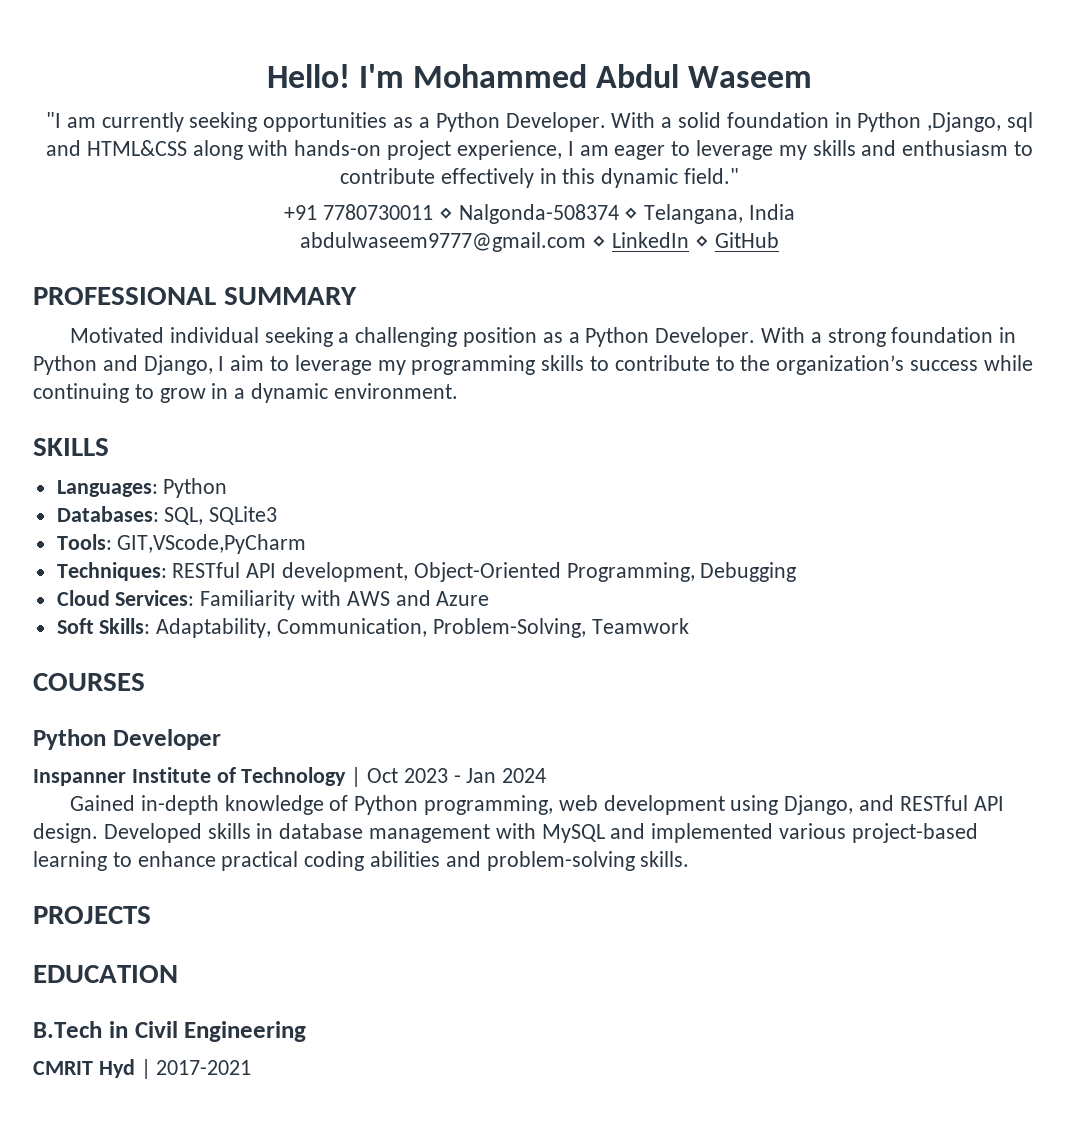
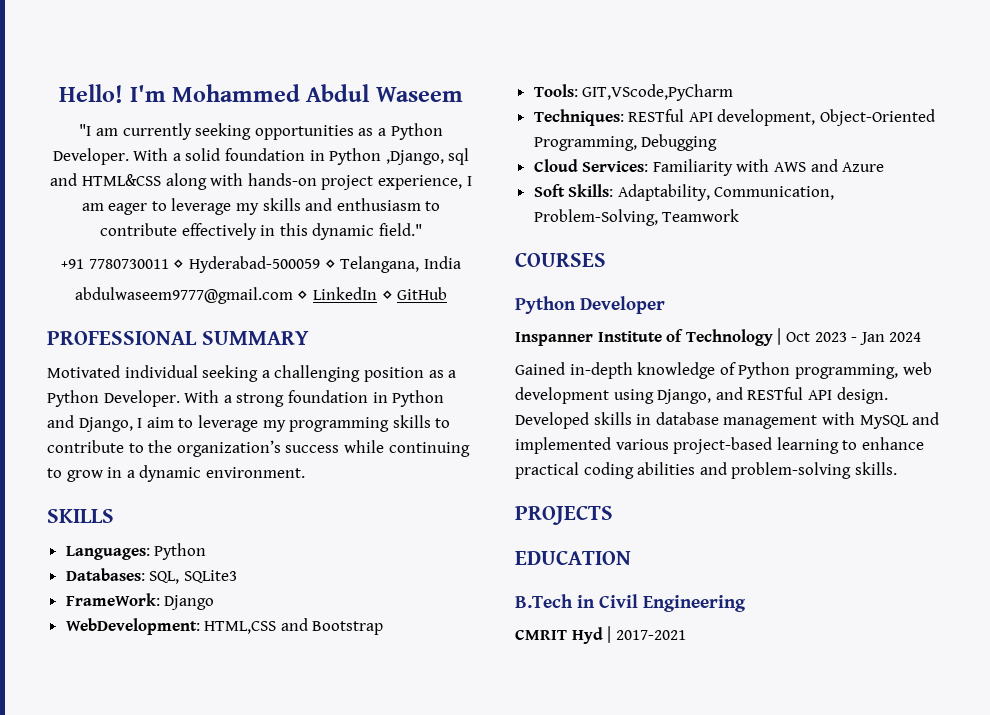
[458,204,619,224] Nalgonda-508374 -> [189,256,320,273] Hyderabad-500059
(278, 515) none -> [65,593,215,610] [65,618,384,635] // FrameWork: Django // WebDevelopment: HTML,CSS and Bootstrap

